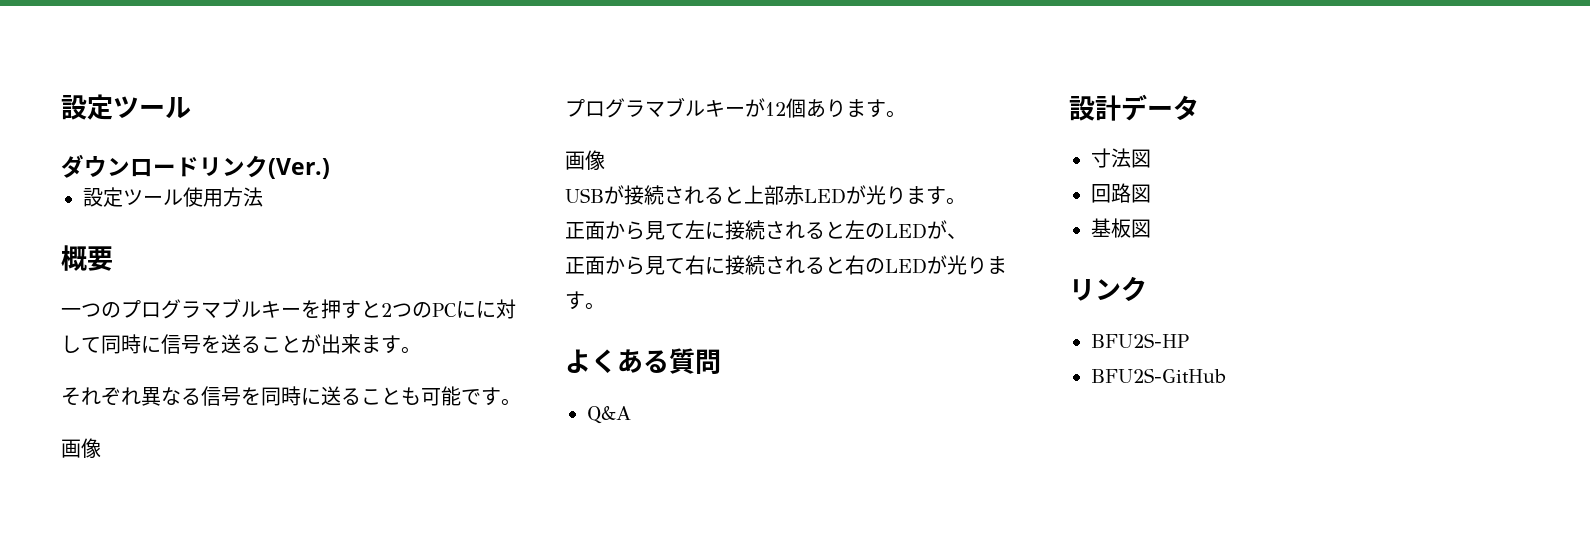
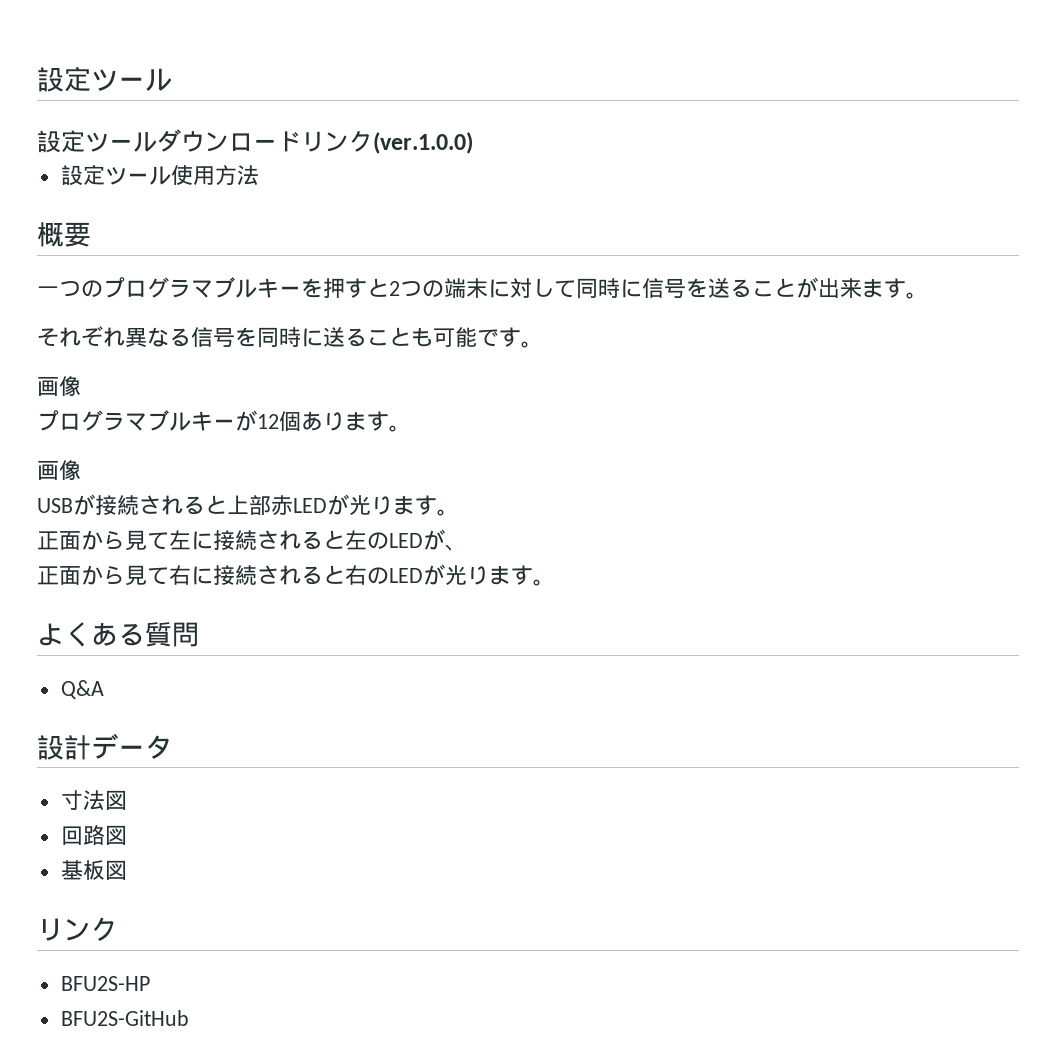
(191, 108) none -> [37,130,157,153] 設定ツール
[268,158,330,179] (Ver.) -> [373,132,473,154] (ver.1.0.0)
[432,301,476,318] PCに -> [444,278,488,299] 端末

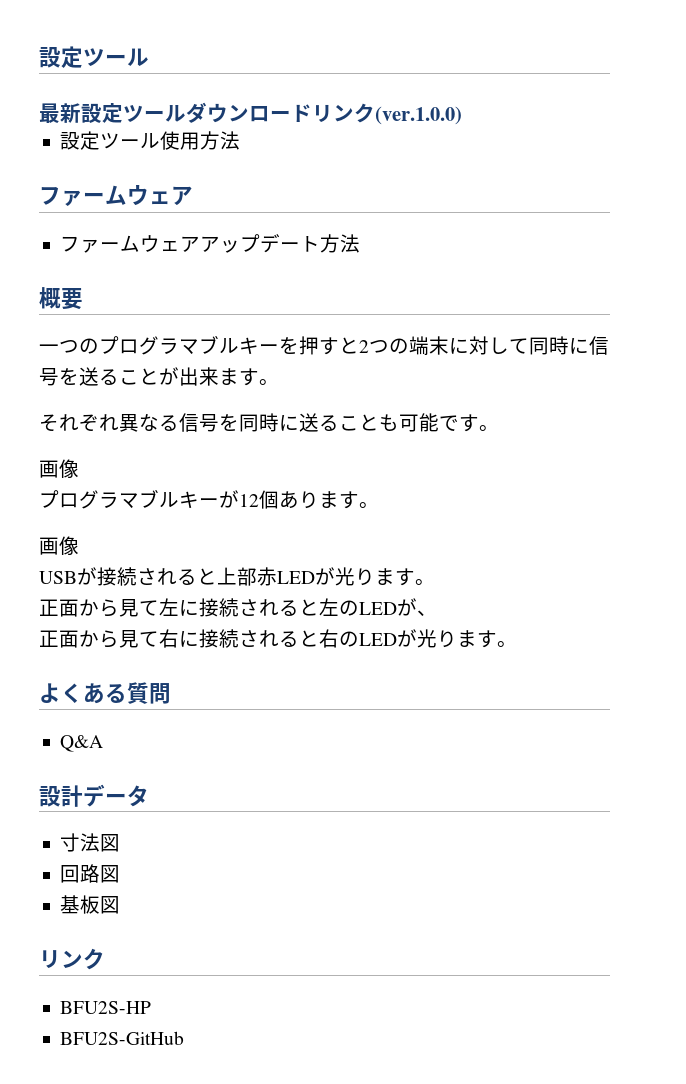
(172, 79) none -> [39,103,81,123] 最新
(259, 175) none -> [39,185,193,206] [60,234,361,253] // ファームウェア // ファームウェアアップデート方法

